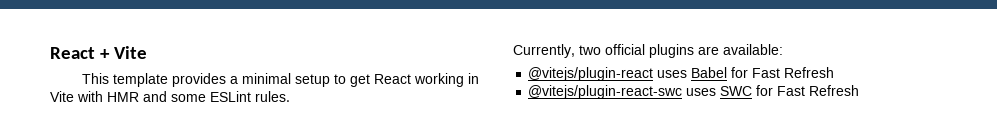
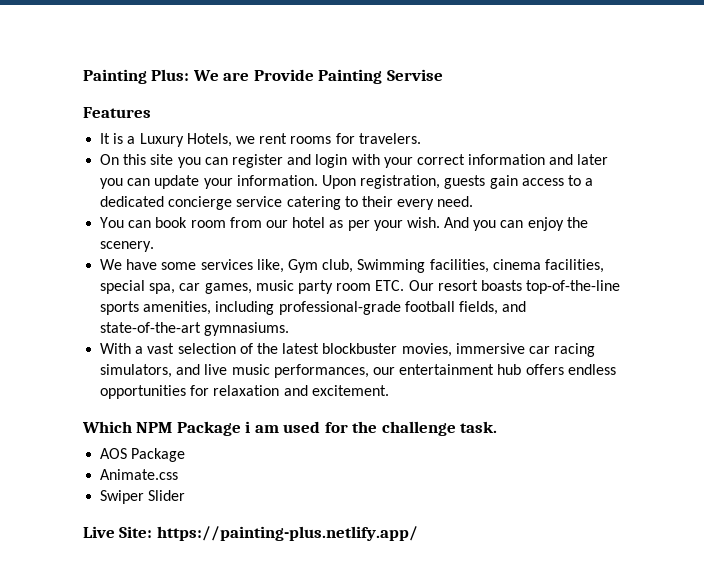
[50,46,147,59] [81,73,479,87] [50,91,290,102] [513,44,783,58] [528,67,835,81] [528,85,860,99] React + Vite // This template provides a minimal setup to get React working in Vite with HMR and some ESLint rules. // Currently, two official plugins are available: // @vitejs/plugin-react uses Babel for Fast Refresh // @vitejs/plugin-react-swc uses SWC for Fast Refresh -> [83,69,443,84] [83,107,151,118] [100,133,421,147] [100,154,609,168] [100,175,594,189] [100,196,474,210] [100,217,588,231] [100,241,155,252] [100,259,604,273] [100,280,621,294] [100,301,527,315] [100,322,290,336] [100,343,596,357] [100,364,616,378] [100,385,389,399] [82,421,498,436] [100,448,186,462] [100,469,179,480] [100,490,186,504] [83,526,418,541] Painting Plus: We are Provide Painting Servise // Features // It is a Luxury Hotels, we rent rooms for travelers. // On this site you can register and login with your correct information and later you can update your information. Upon registration, guests gain access to a dedicated concierge service catering to their every need. // You can book room from our hotel as per your wish. And you can enjoy the scenery. // We have some services like, Gym club, Swimming facilities, cinema facilities, special spa, car games, music party room ETC. Our resort boasts top-of-the-line sports amenities, including professional-grade football fields, and state-of-the-art gymnasiums. // With a vast selection of the latest blockbuster movies, immersive car racing simulators, and live music performances, our entertainment hub offers endless opportunities for relaxation and excitement. // Which NPM Package i am used for the challenge task. // AOS Package // Animate.css // Swiper Slider // Live Site: https://painting-plus.netlify.app/

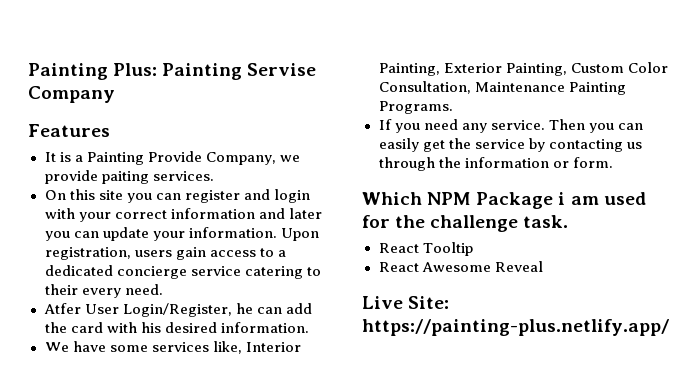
[192,69,314,81] We are Provide -> (158, 69) none
(443, 75) none -> [28,86,115,103] Company
[139,133,421,147] Luxury Hotels, we rent rooms for travelers. -> [86,151,300,165] [44,170,214,184] Painting Provide Company, we provide paiting services.
[444,175,486,189] guests -> [134,250,172,257] users
[100,217,588,231] [100,241,155,252] You can book room from our hotel as per your wish. And you can enjoy the scenery. -> [43,303,312,317] [44,322,309,333] Atfer User Login/Register, he can add the card with his desired information.
[287,259,604,273] [100,280,621,294] [100,301,527,315] [100,322,290,336] [100,343,596,357] [100,364,616,378] [100,385,389,399] Gym club, Swimming facilities, cinema facilities, special spa, car games, music party room ETC. Our resort boasts top-of-the-line sports amenities, including professional-grade football fields, and state-of-the-art gymnasiums. // With a vast selection of the latest blockbuster movies, immersive car racing simulators, and live music performances, our entertainment hub offers endless opportunities for relaxation and excitement. -> [245,342,301,352] [378,62,668,76] [378,81,626,95] [378,101,453,114] [378,119,643,133] [378,138,642,152] [378,157,613,171] Interior Painting, Exterior Painting, Custom Color Consultation, Maintenance Painting Programs. // If you need any service. Then you can easily get the service by contacting us through the information or form.
[100,448,186,462] [100,469,179,480] [100,490,186,504] AOS Package // Animate.css // Swiper Slider -> [378,242,473,256] [378,261,543,272] React Tooltip // React Awesome Reveal

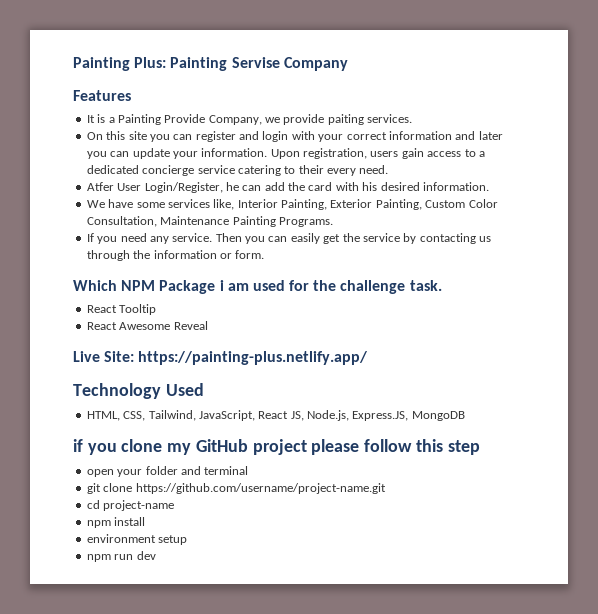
(669, 327) none -> [73,383,204,399] [86,410,465,421] [73,439,480,455] [86,466,249,477] [86,483,386,494] [86,500,175,511] [86,517,146,528] [86,534,188,545] [86,551,156,562] // Technology Used // HTML, CSS, Tailwind, JavaScript, React JS, Node.js, Express.JS, MongoDB // if you clone my GitHub project please follow this step // open your folder and terminal // git clone https://github.com/username/project-name.git // cd project-name // npm install // environment setup // npm run dev

